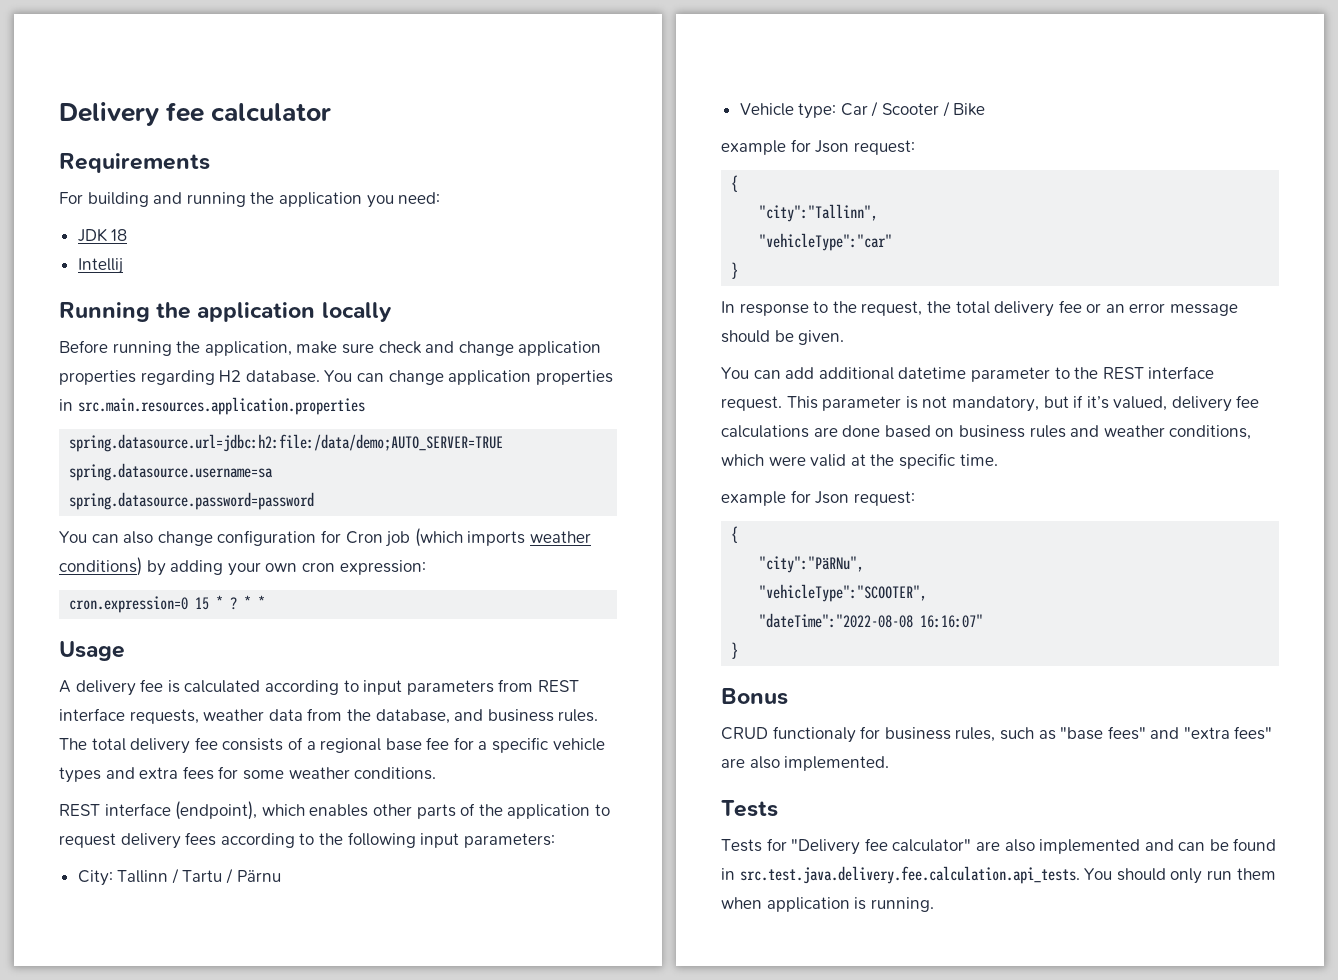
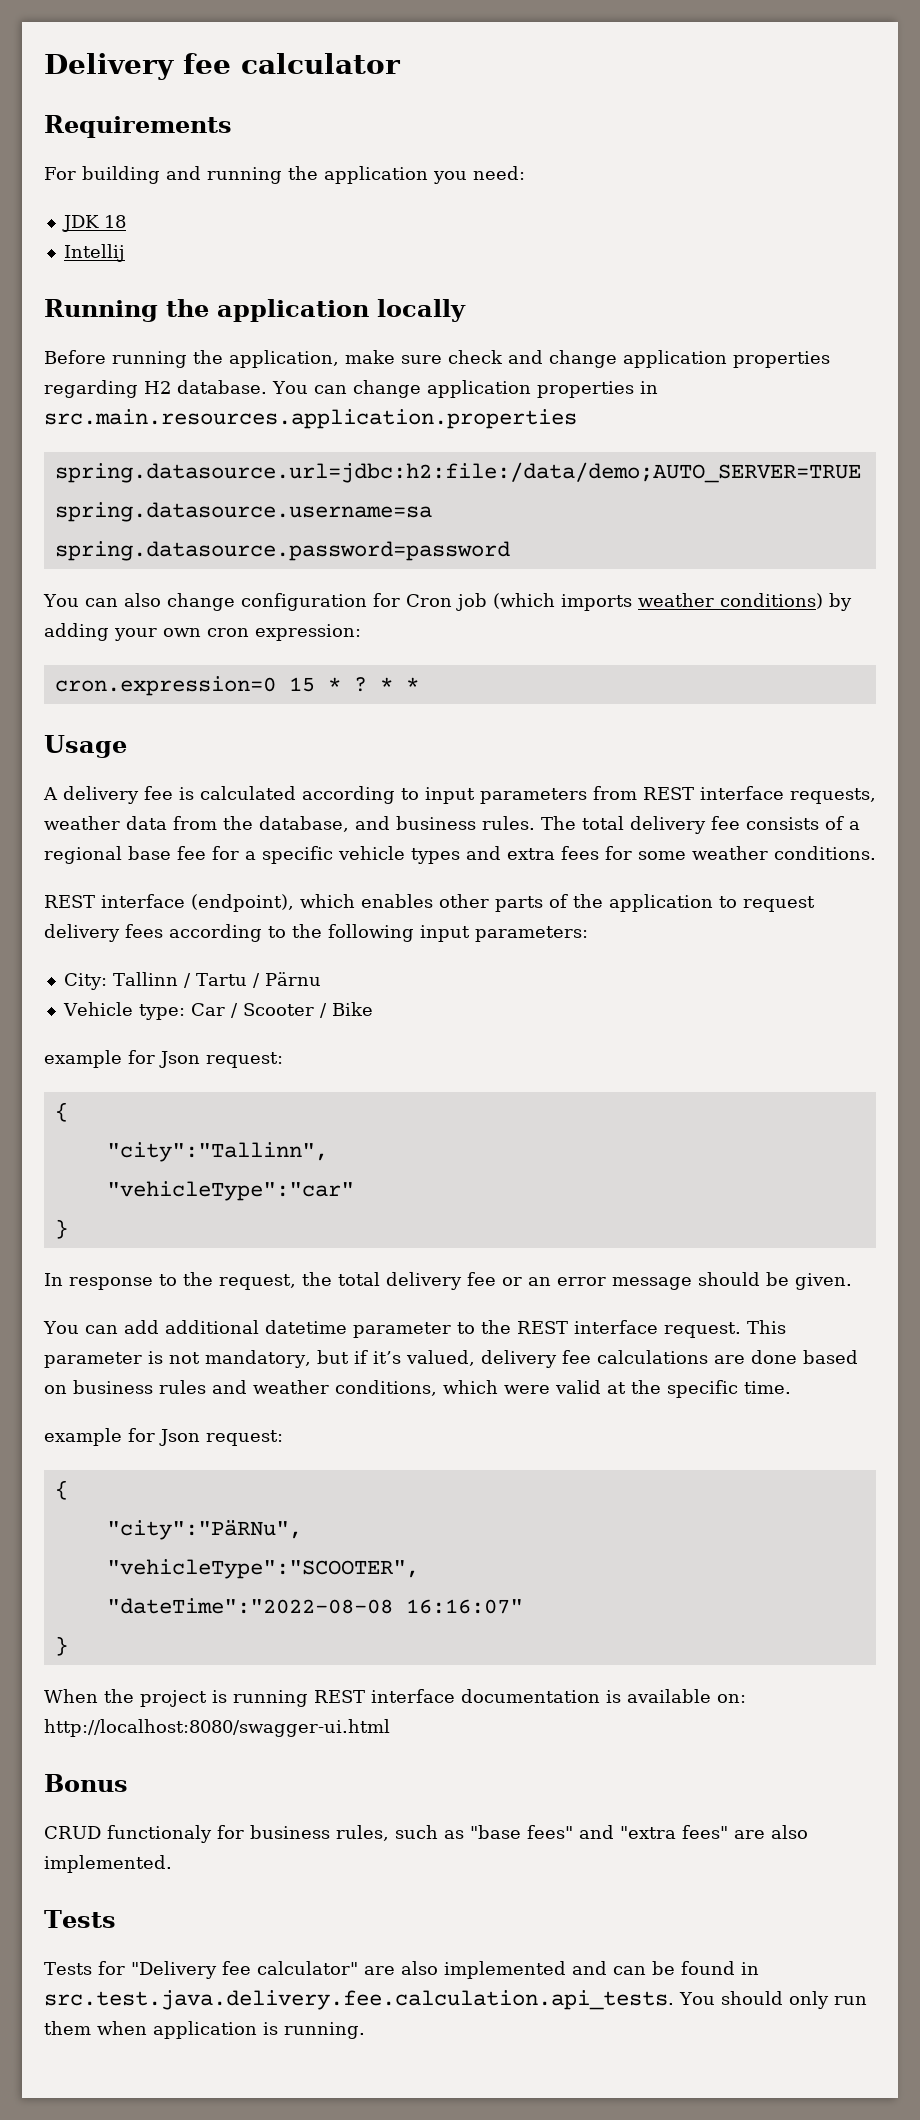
(739, 650) none -> [44,1689,746,1707] [44,1719,390,1737] // When the project is running REST interface documentation is available on: http://localhost:8080/swagger-ui.html

